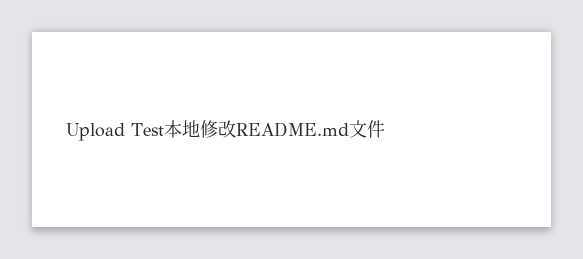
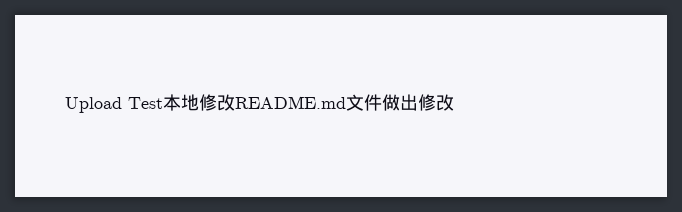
(385, 129) none -> [382,94,454,111] 做出修改

